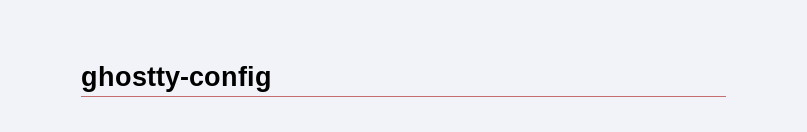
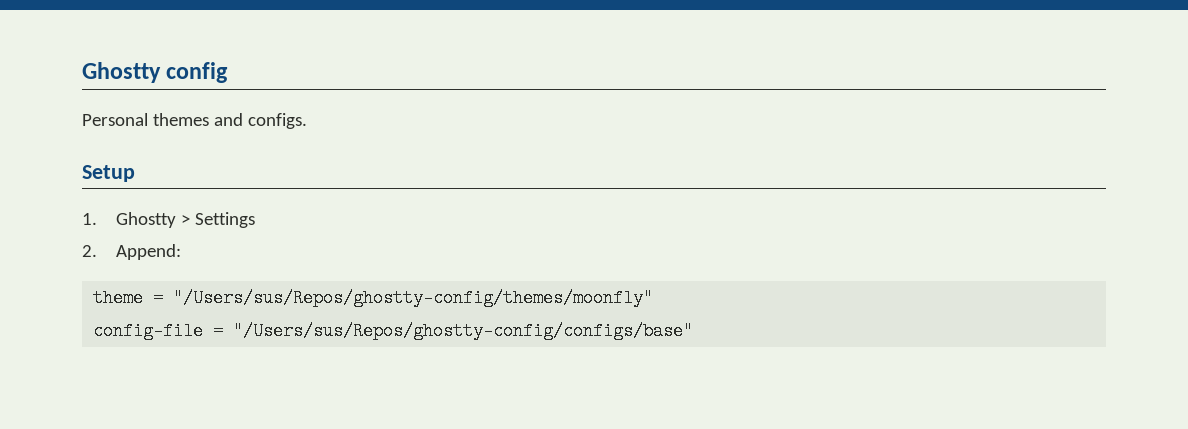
[81,66,272,92] ghostty-config -> [82,62,229,83] [82,113,307,129] [82,165,135,182] [82,212,256,228] [82,244,182,260] [93,289,654,307] [93,322,694,340] Ghostty config // Personal themes and configs. // Setup // 1. Ghostty > Settings // 2. Append: // theme = "/Users/sus/Repos/ghostty-config/themes/moonfly" // config-file = "/Users/sus/Repos/ghostty-config/configs/base"

